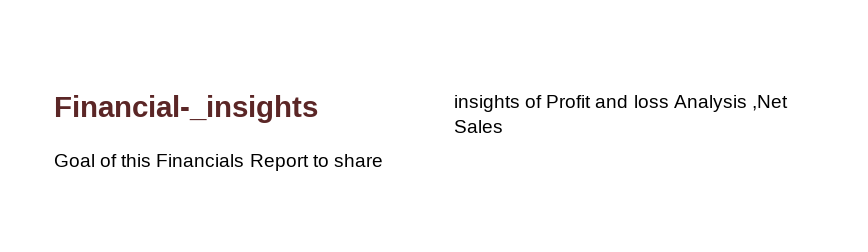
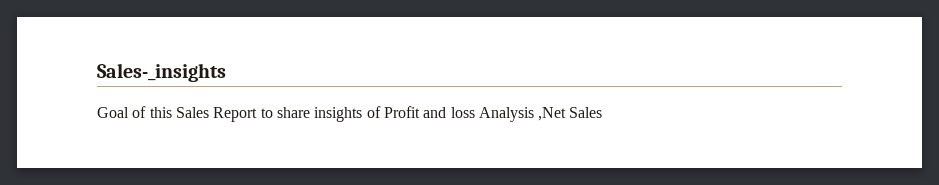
[54,95,318,123] Financial-_insights -> [97,63,226,82] Sales-_insights
[156,154,245,167] Financials -> [175,107,209,118] Sales

